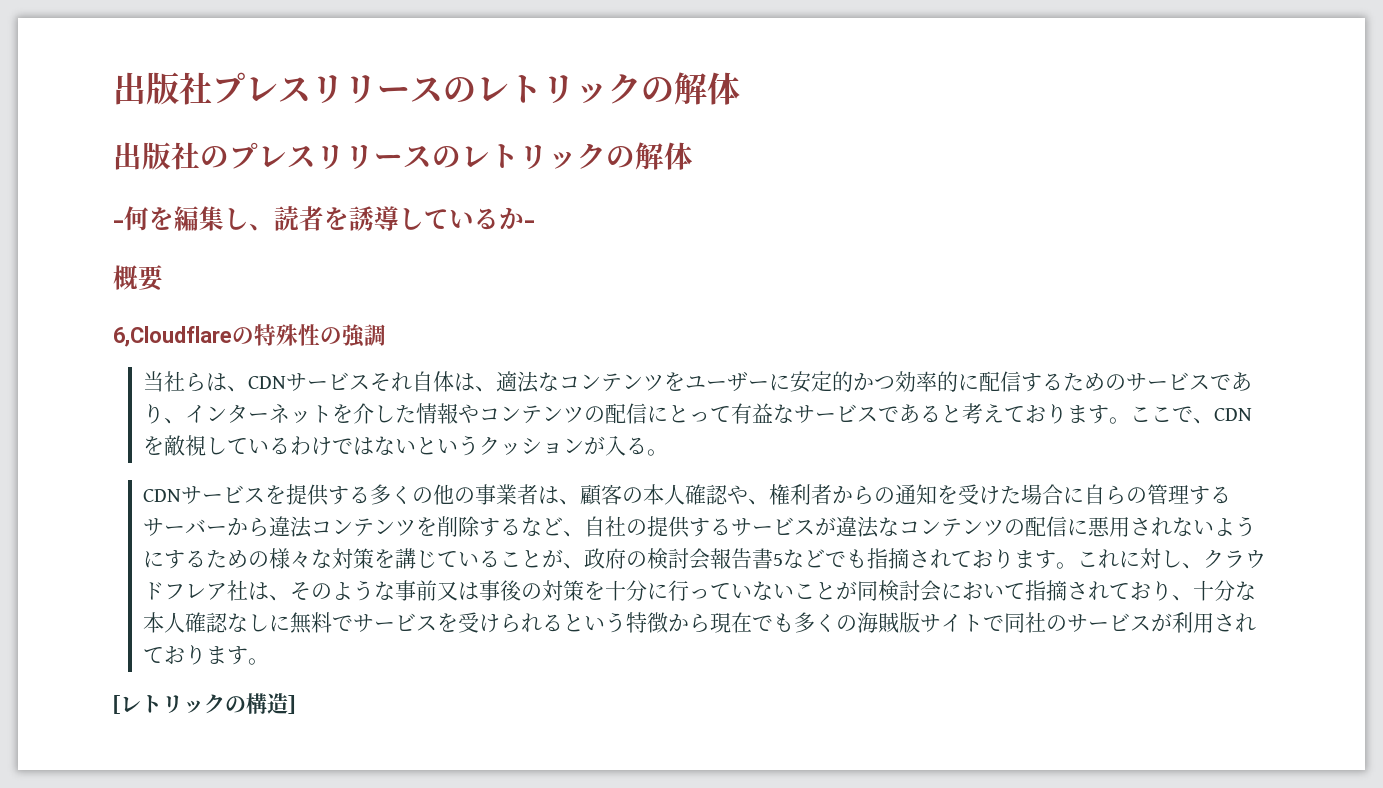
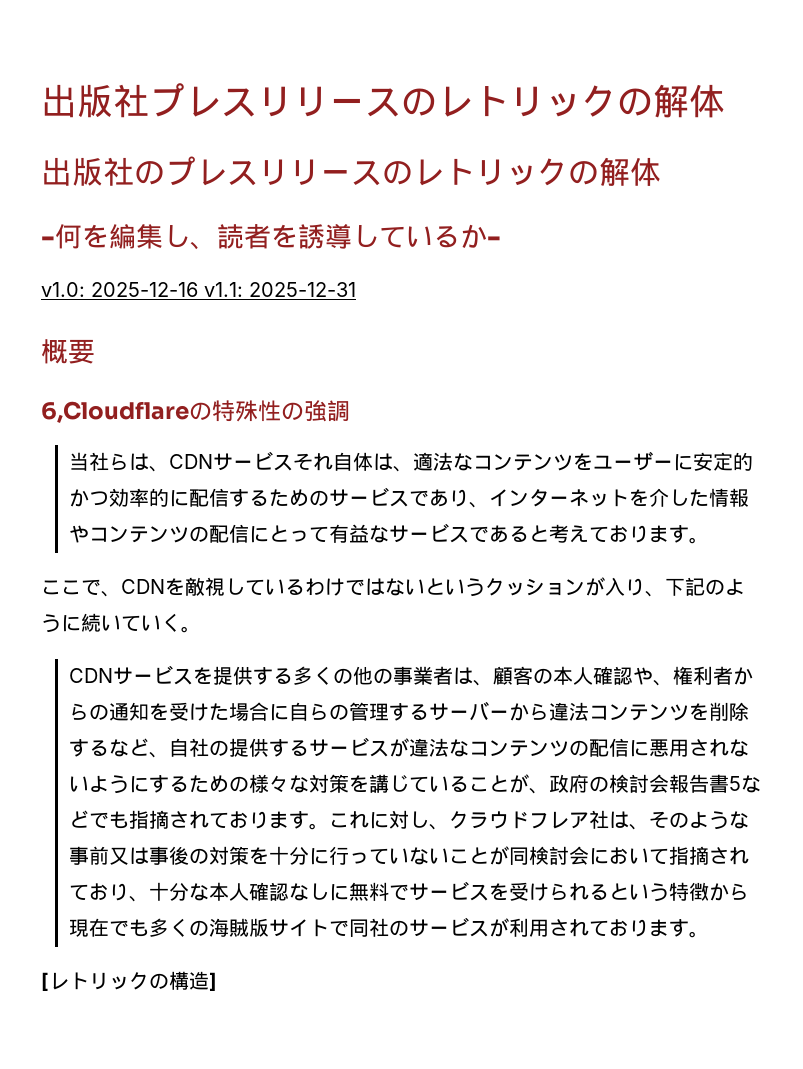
(535, 224) none -> [41,282,356,297] // v1.0: 2025-12-16 v1.1: 2025-12-31
(1131, 420) none -> (709, 540) //
[626,437,648,455] る -> [625,577,745,597] [41,613,181,633] り、下記のように続いていく

